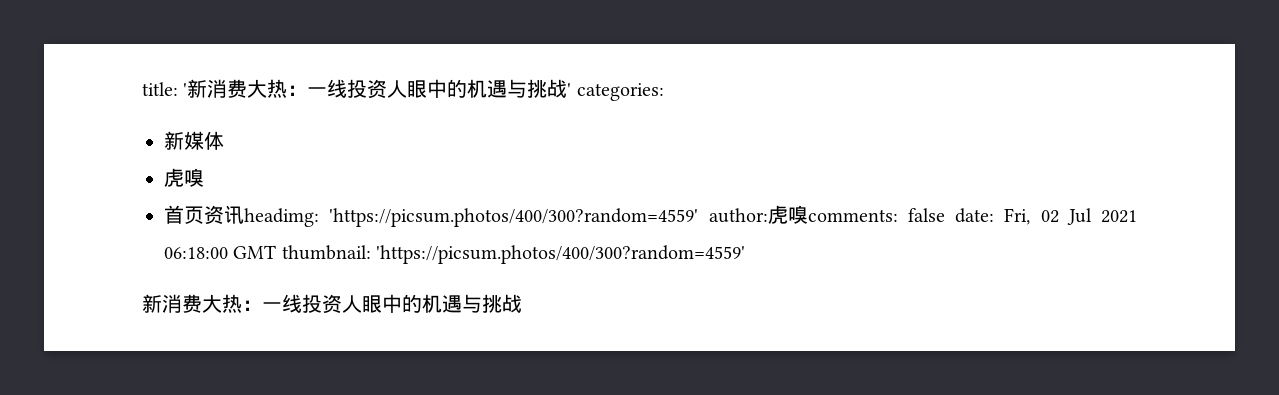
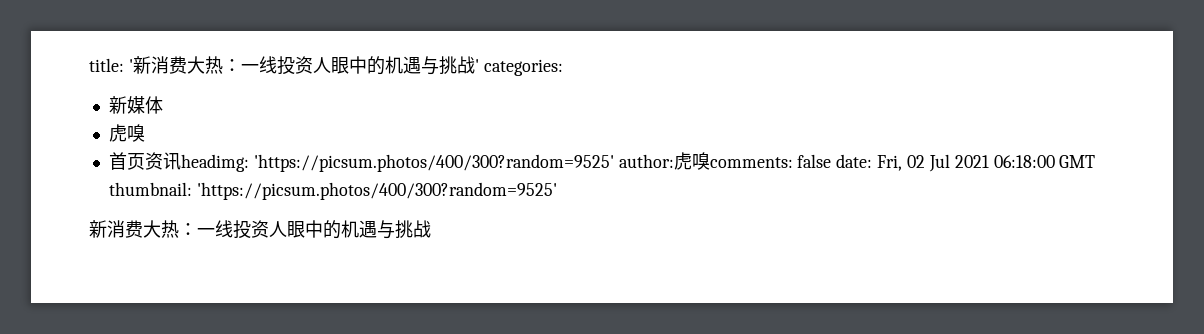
[329,208,699,227] 'https://picsum.photos/400/300?random=4559' -> [253,154,614,172] 'https://picsum.photos/400/300?random=9525'
[376,245,746,264] 'https://picsum.photos/400/300?random=4559' -> [196,182,557,200] 'https://picsum.photos/400/300?random=9525'

